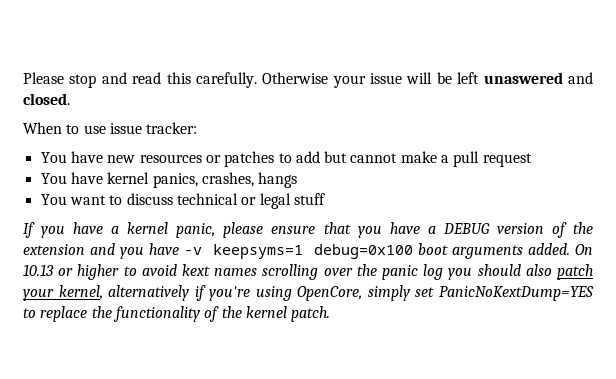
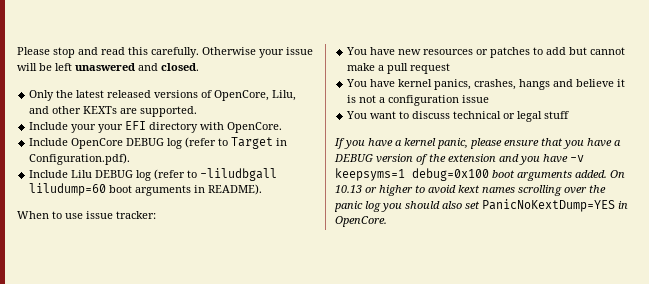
(70, 99) none -> [29,90,297,101] [29,106,198,117] [29,121,283,133] [29,137,288,149] [29,153,131,165] [29,168,278,181] [29,183,263,196] // Only the latest released versions of OpenCore, Lilu, and other KEXTs are supported. // Include your your EFI directory with OpenCore. // Include OpenCore DEBUG log (refer to Target in Configuration.pdf). // Include Lilu DEBUG log (refer to -liludbgall liludump=60 boot arguments in README).
(298, 180) none -> [553,79,626,87] [347,95,490,106] and believe it is not a configuration issue
[557,264,593,280] [23,285,594,301] [23,306,331,322] patch your kernel, alternatively if you're using OpenCore, simply set PanicNoKextDump=YES to replace the functionality of the kernel patch. -> [465,199,628,212] [335,216,387,227] set PanicNoKextDump=YES in OpenCore.

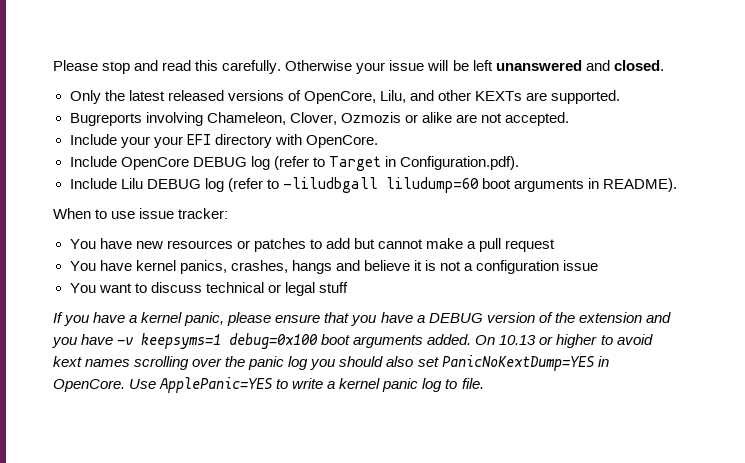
[75,63,135,71] unaswered -> [495,60,582,71] unanswered
(198, 111) none -> [69,112,569,126] // Bugreports involving Chameleon, Clover, Ozmozis or alike are not accepted.
(387, 221) none -> [129,377,484,393] Use ApplePanic=YES to write a kernel panic log to file.

